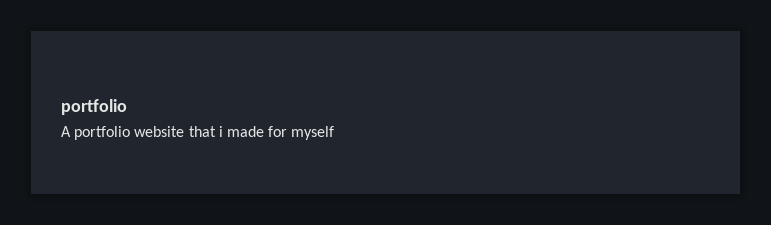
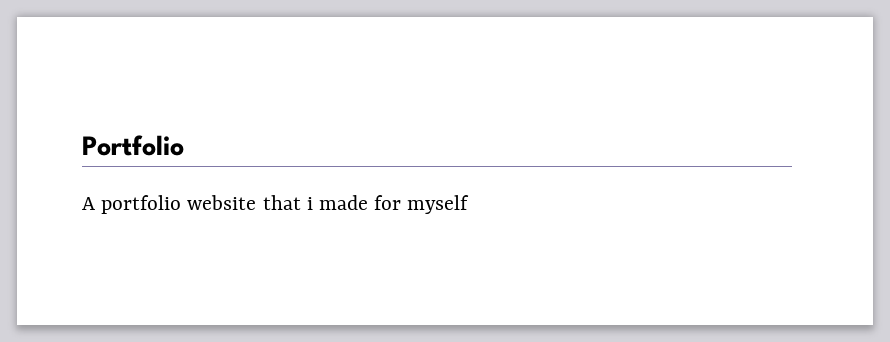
[61,99,127,115] portfolio -> [82,135,184,156] Portfolio

